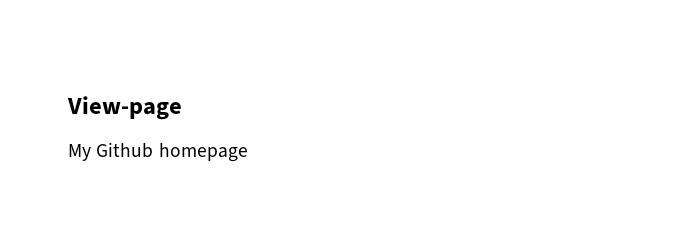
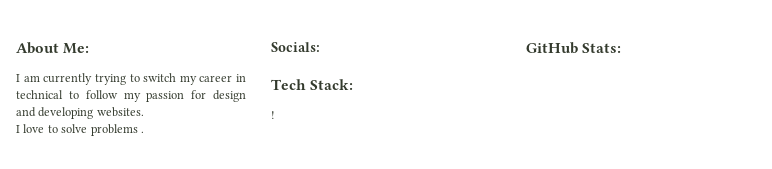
[67,96,182,120] [68,142,248,162] View-page // My Github homepage -> [16,42,90,54] [16,73,246,85] [16,90,247,102] [16,107,144,119] [16,124,144,136] [271,42,320,52] [271,79,354,90] [271,111,275,119] [526,42,622,54] About Me: // I am currently trying to switch my career in technical to follow my passion for design and developing websites. // I love to solve problems . // Socials: // Tech Stack: // ! // GitHub Stats:

